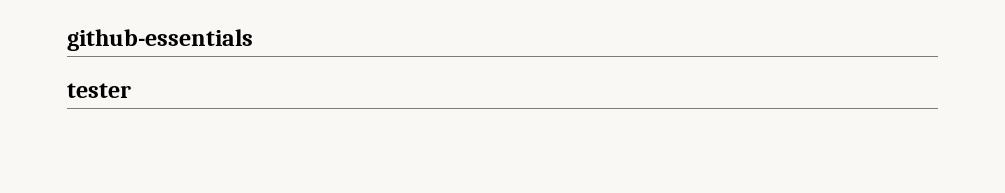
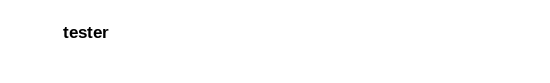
[67,29,253,51] github-essentials // -> (63, 32) none

